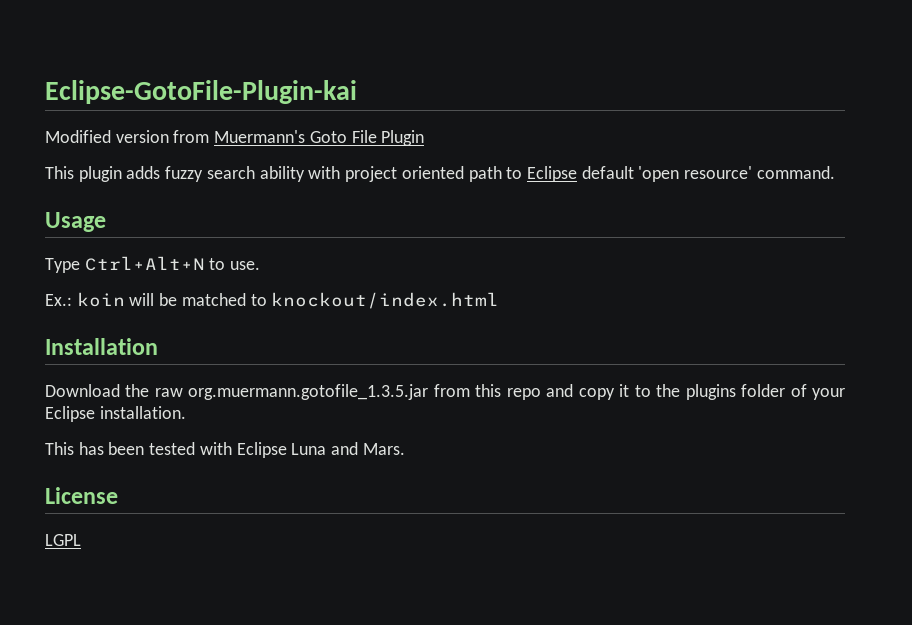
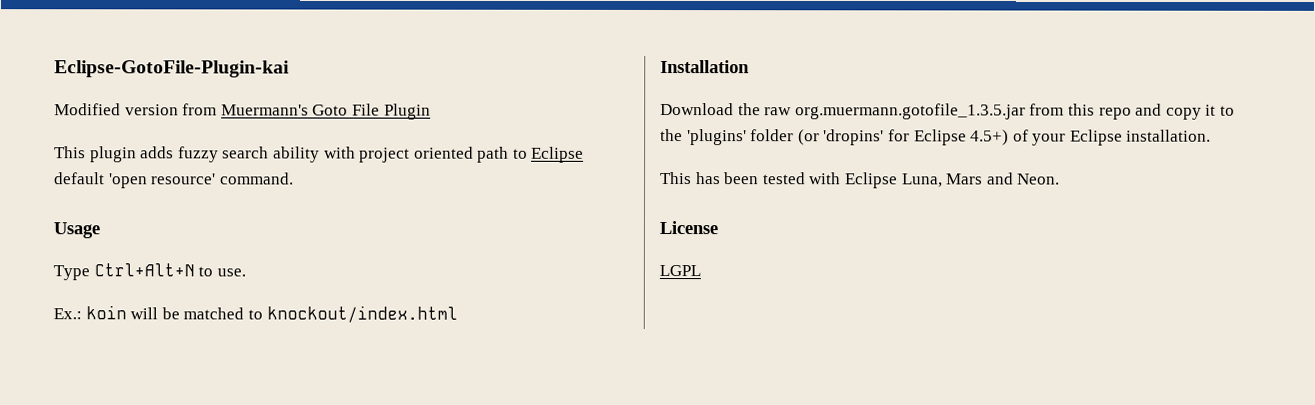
[685,384,786,400] plugins folder -> [686,129,1010,146] 'plugins' folder (or 'dropins' for Eclipse 4.5+)
[291,442,405,455] Luna and Mars. -> [901,172,1061,188] Luna, Mars and Neon.

